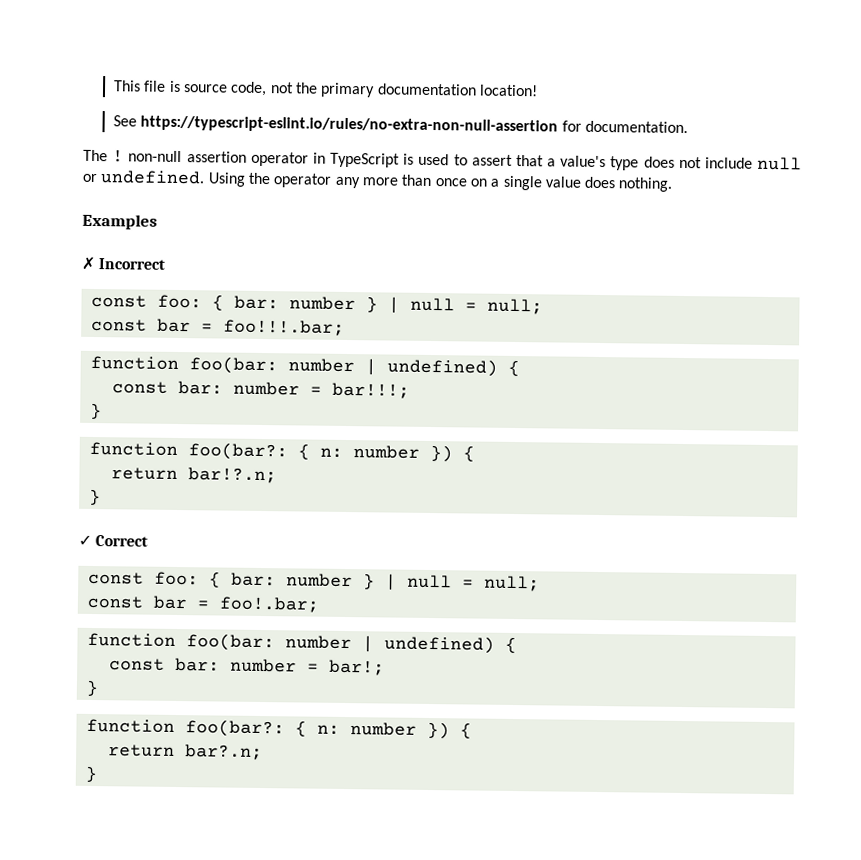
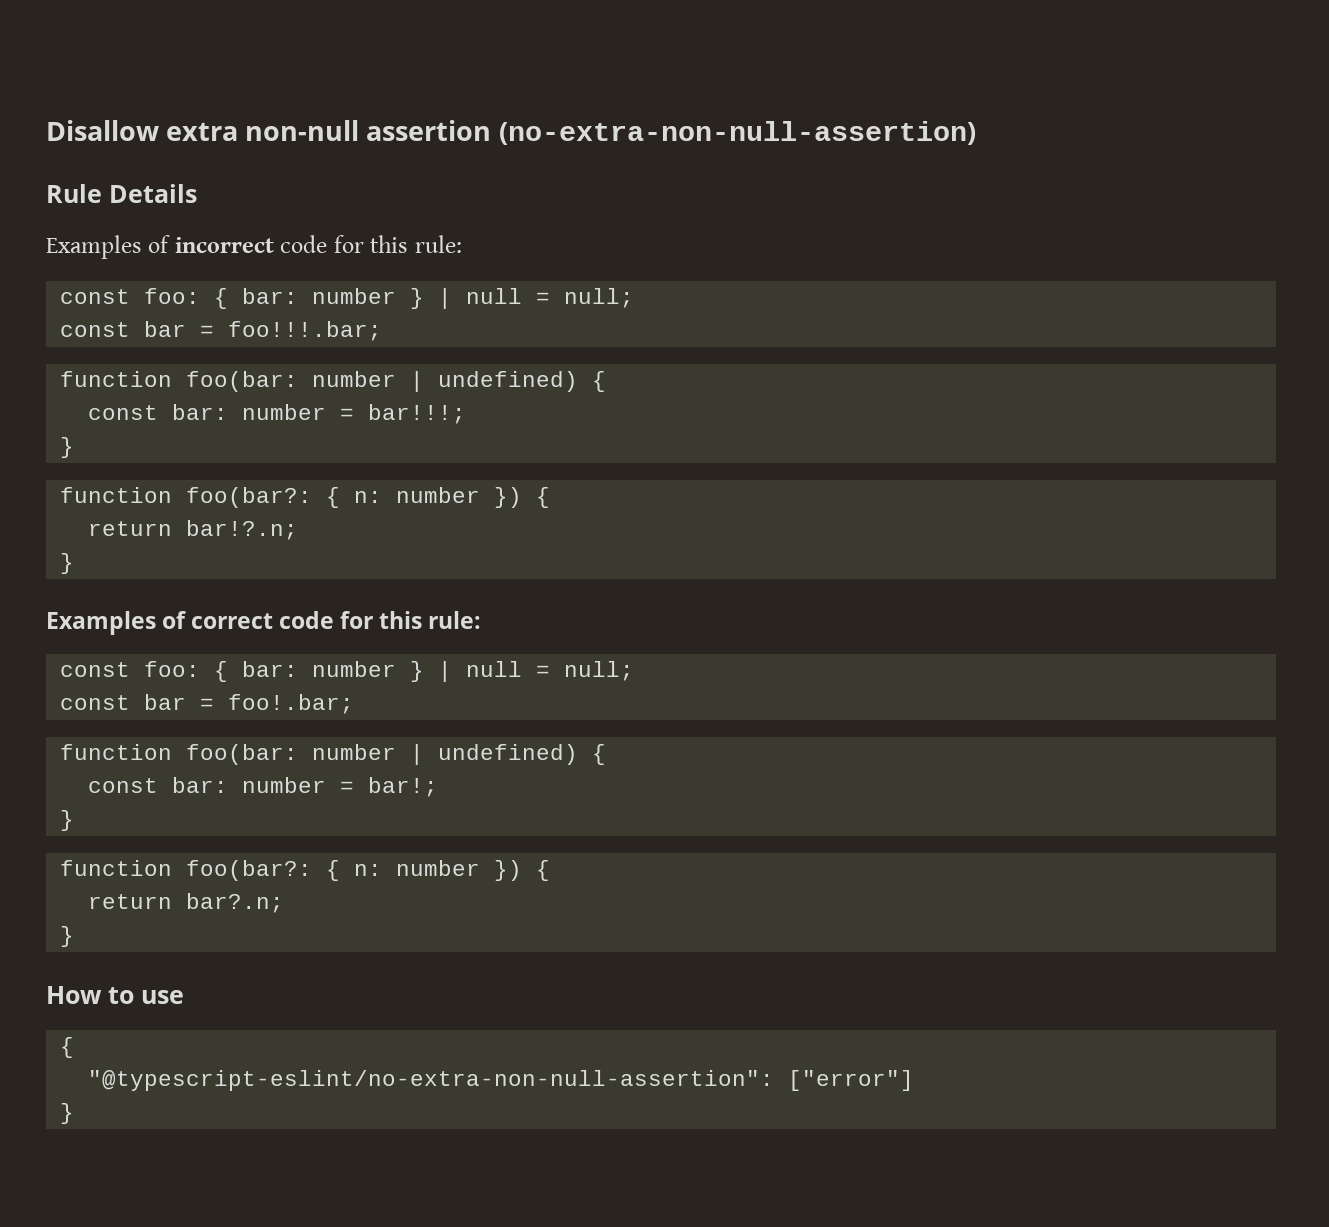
[112,80,538,98] [112,115,688,135] [83,149,802,171] [82,170,674,192] [82,213,158,230] [81,256,167,271] This file is source code, not the primary documentation location! // See https://typescript-eslint.io/rules/no-extra-non-null-assertion for documentation. // The ! non-null assertion operator in TypeScript is used to assert that a value's type does not include null or undefined. Using the operator any more than once on a single value does nothing. // Examples // ✗ Incorrect -> [46,120,976,145] [46,184,197,203] [46,235,462,259] Disallow extra non-null assertion (no-extra-non-null-assertion) // Rule Details // Examples of incorrect code for this rule:
[78,534,149,547] ✓ Correct -> [46,611,482,635] Examples of correct code for this rule:
(97, 774) none -> [46,986,184,1004] [60,1037,75,1058] [88,1070,915,1091] [60,1103,75,1124] // How to use // { // "@typescript-eslint/no-extra-non-null-assertion": ["error"] // }

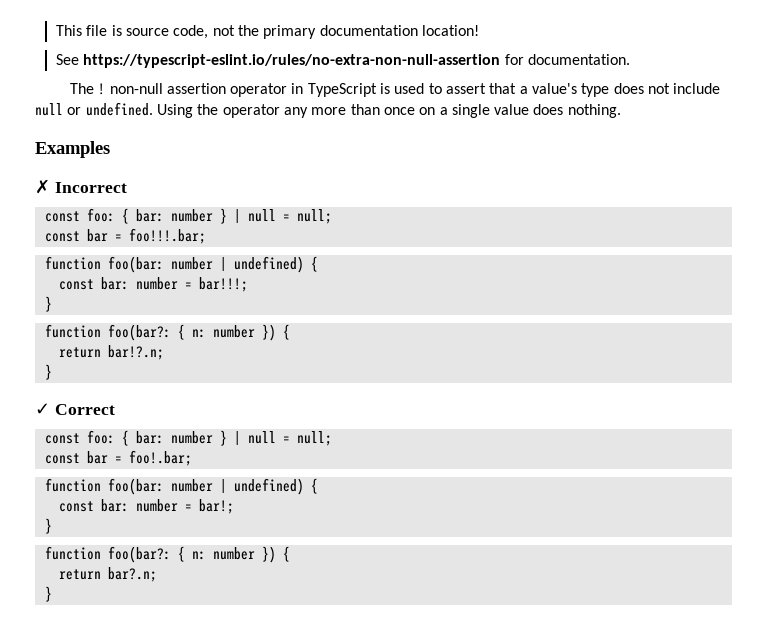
[46,120,976,145] [46,184,197,203] [46,235,462,259] Disallow extra non-null assertion (no-extra-non-null-assertion) // Rule Details // Examples of incorrect code for this rule: -> [56,25,479,39] [56,54,631,68] [69,83,721,97] [35,102,621,118] [35,141,110,158] [35,179,127,194] This file is source code, not the primary documentation location! // See https://typescript-eslint.io/rules/no-extra-non-null-assertion for documentation. // The ! non-null assertion operator in TypeScript is used to assert that a value's type does not include null or undefined. Using the operator any more than once on a single value does nothing. // Examples // ✗ Incorrect
[46,611,482,635] Examples of correct code for this rule: -> [35,403,115,415] ✓ Correct
[46,986,184,1004] [60,1037,75,1058] [88,1070,915,1091] [60,1103,75,1124] // How to use // { // "@typescript-eslint/no-extra-non-null-assertion": ["error"] // } -> (52, 594) none

